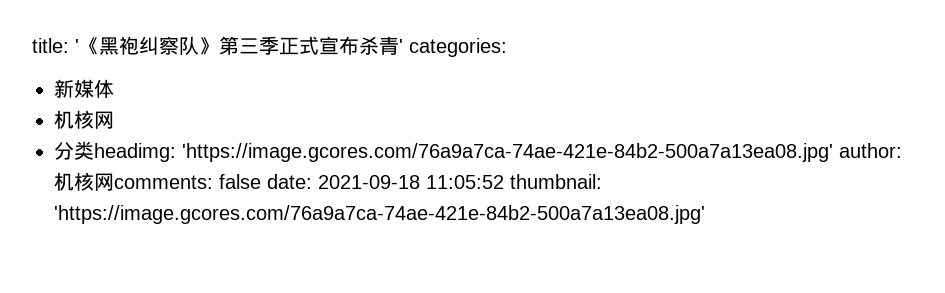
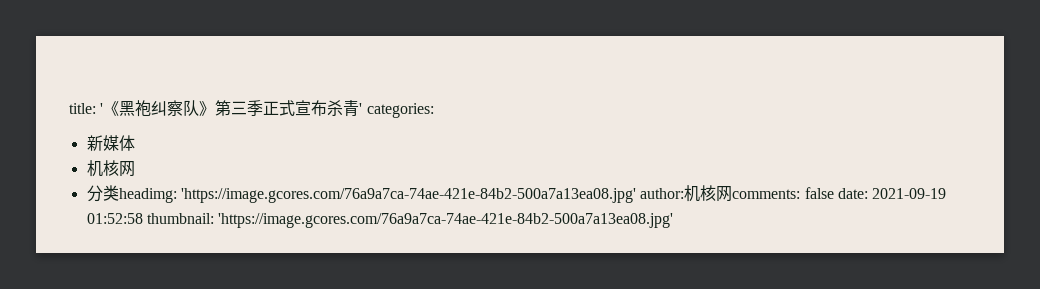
[318,175,504,189] 2021-09-18 11:05:52 -> [872,188,947,199] [86,213,143,224] 2021-09-19 01:52:58

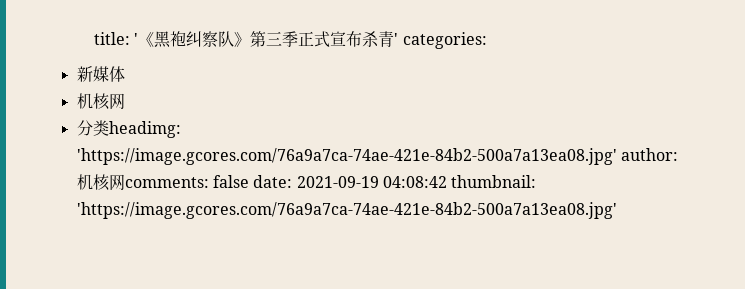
[86,213,143,224] 01:52:58 -> [382,176,447,188] 04:08:42

